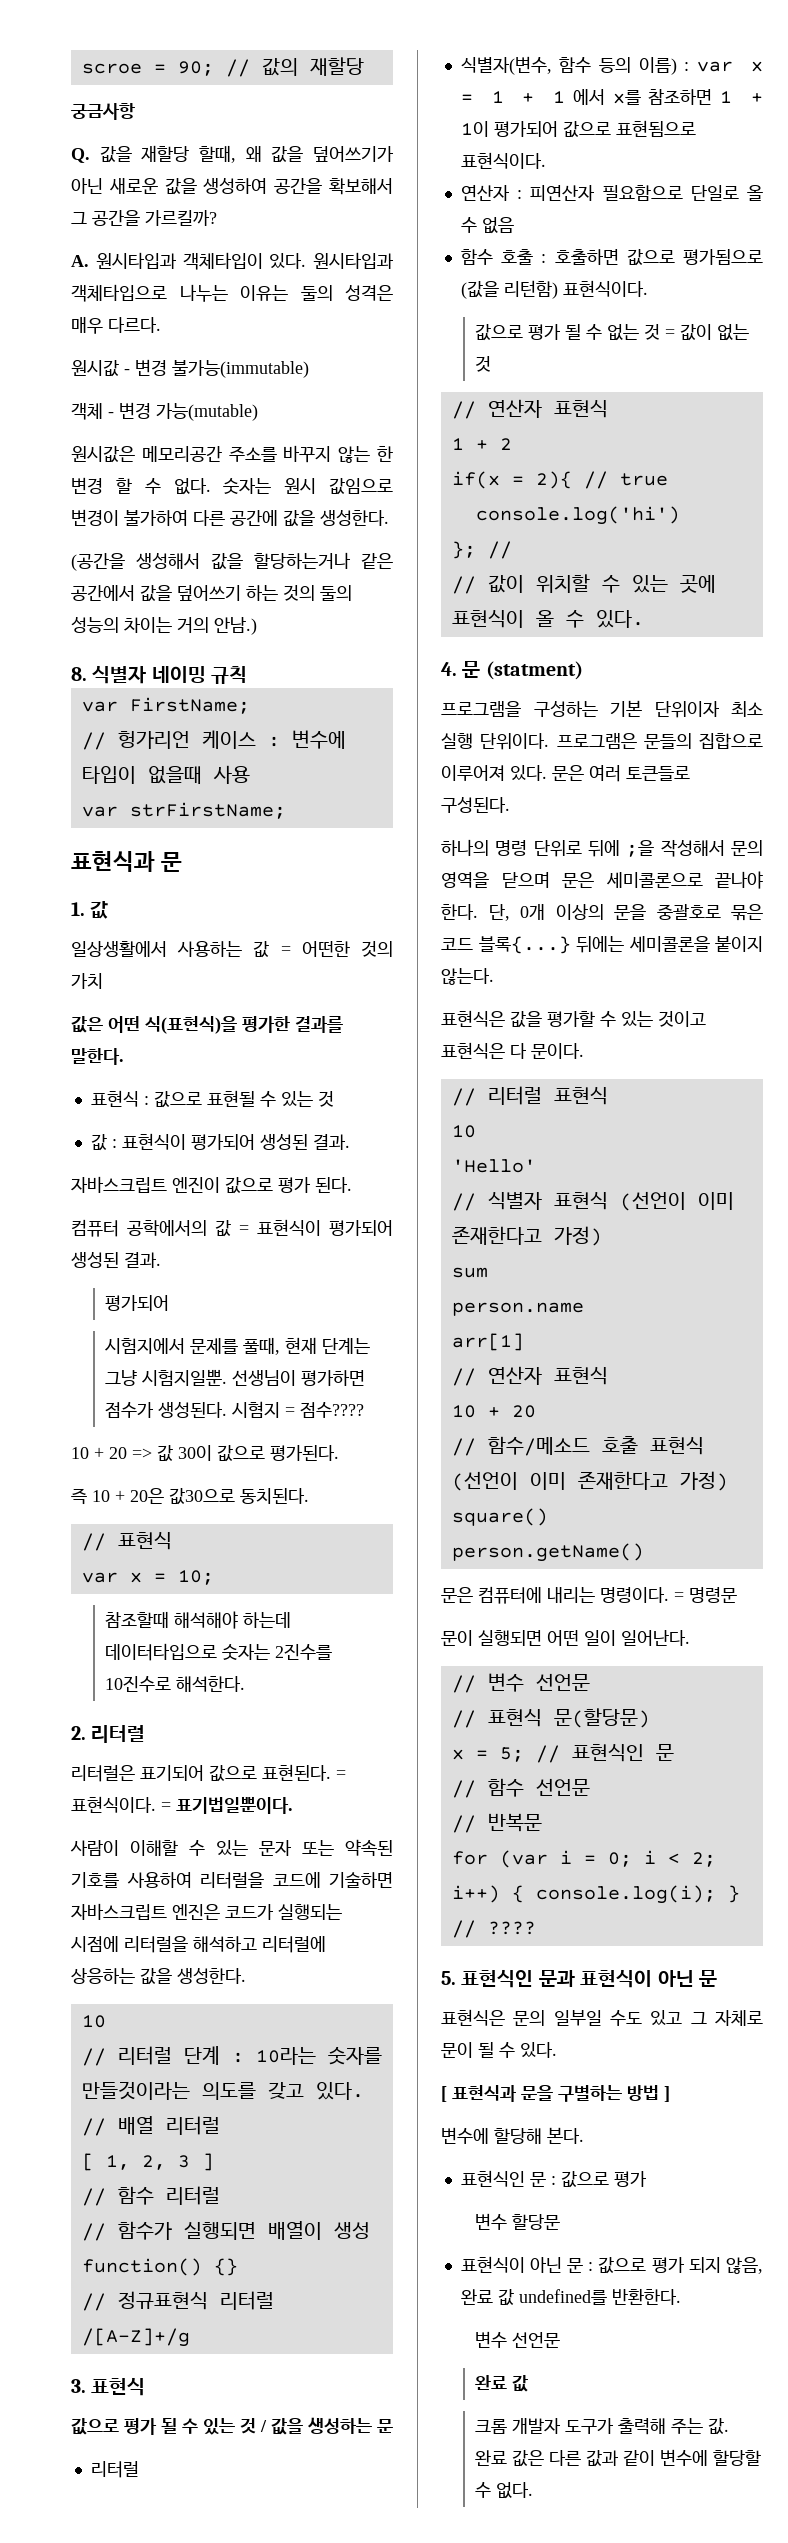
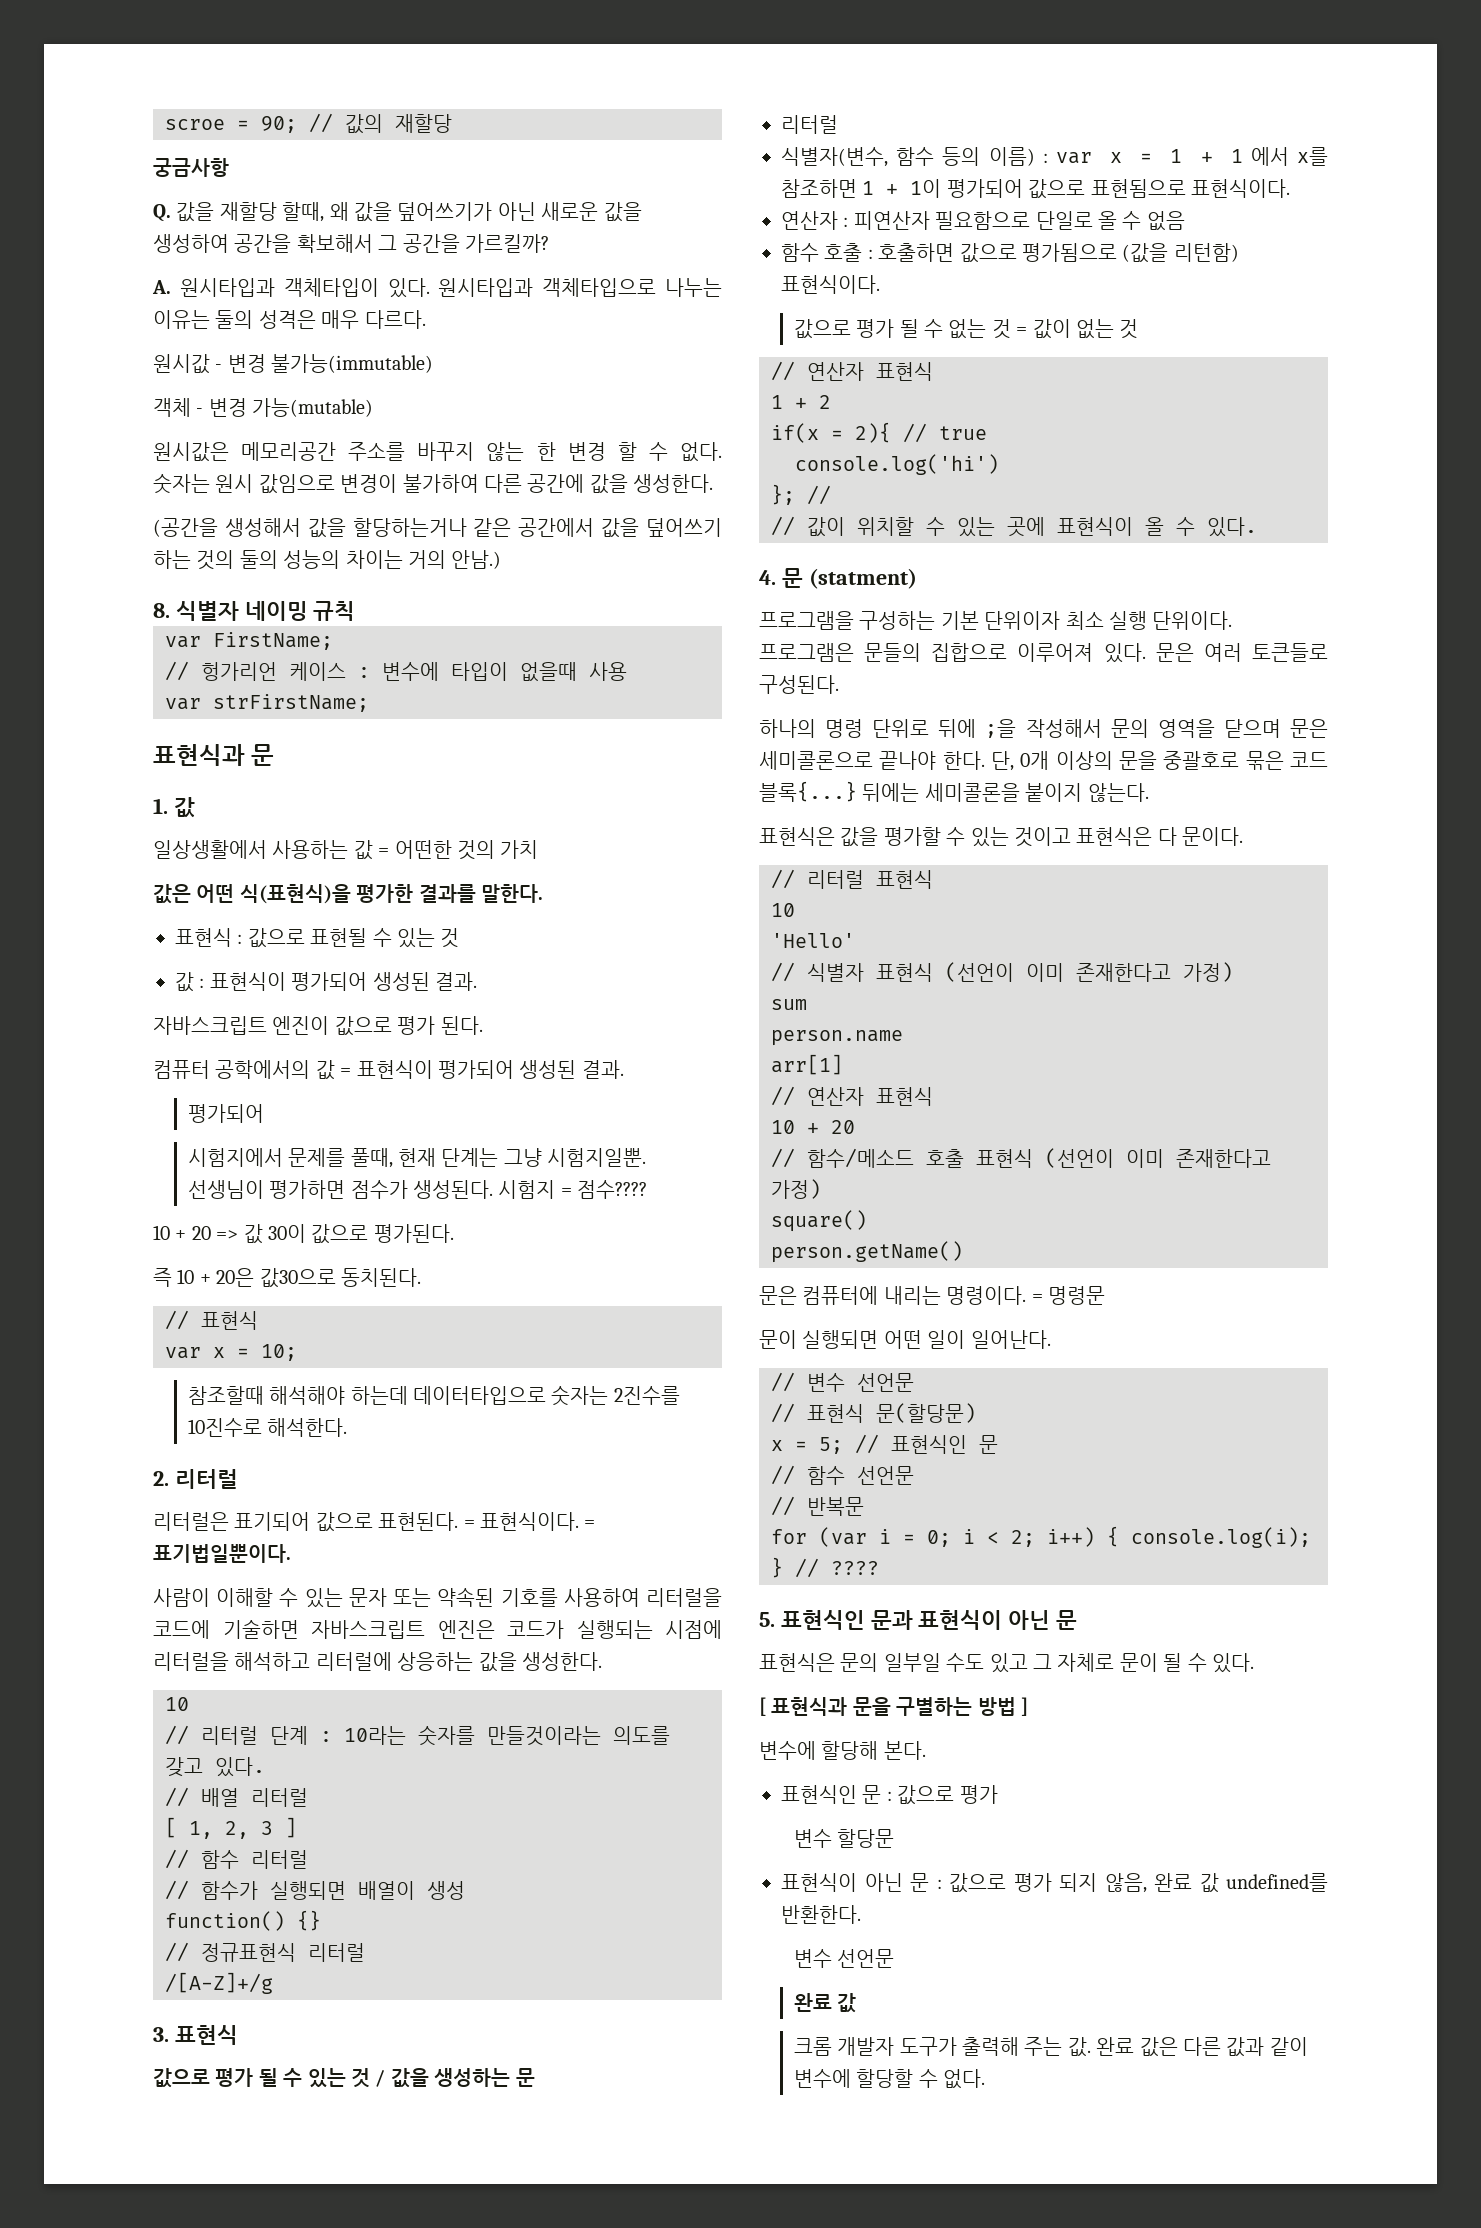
[232,1401,281,1418] 시혐지 -> [498,1180,556,1199] 시험지

